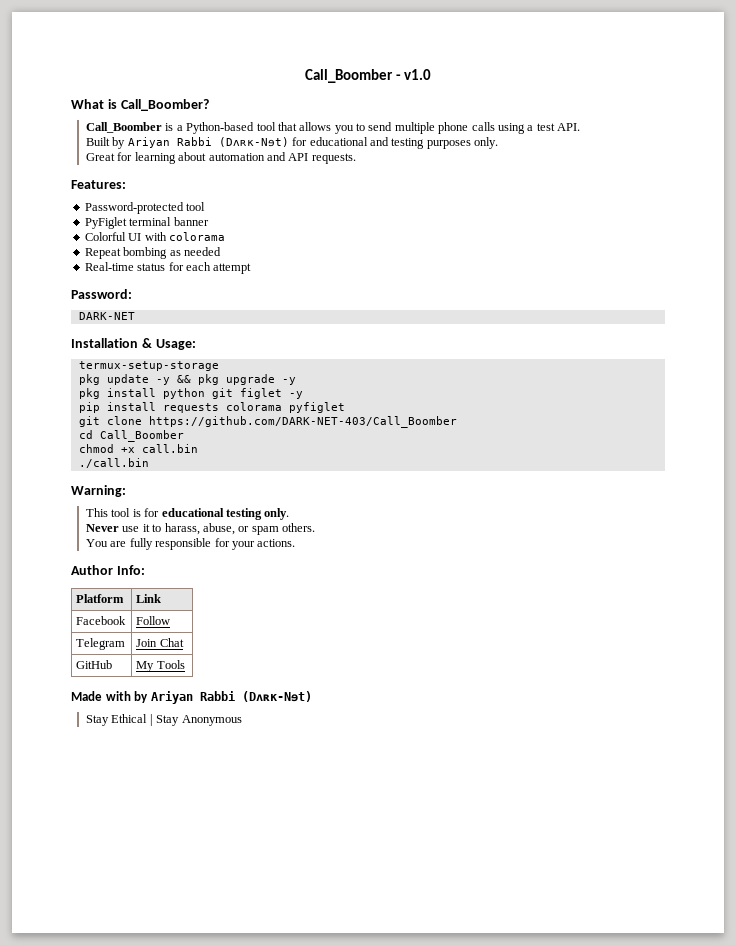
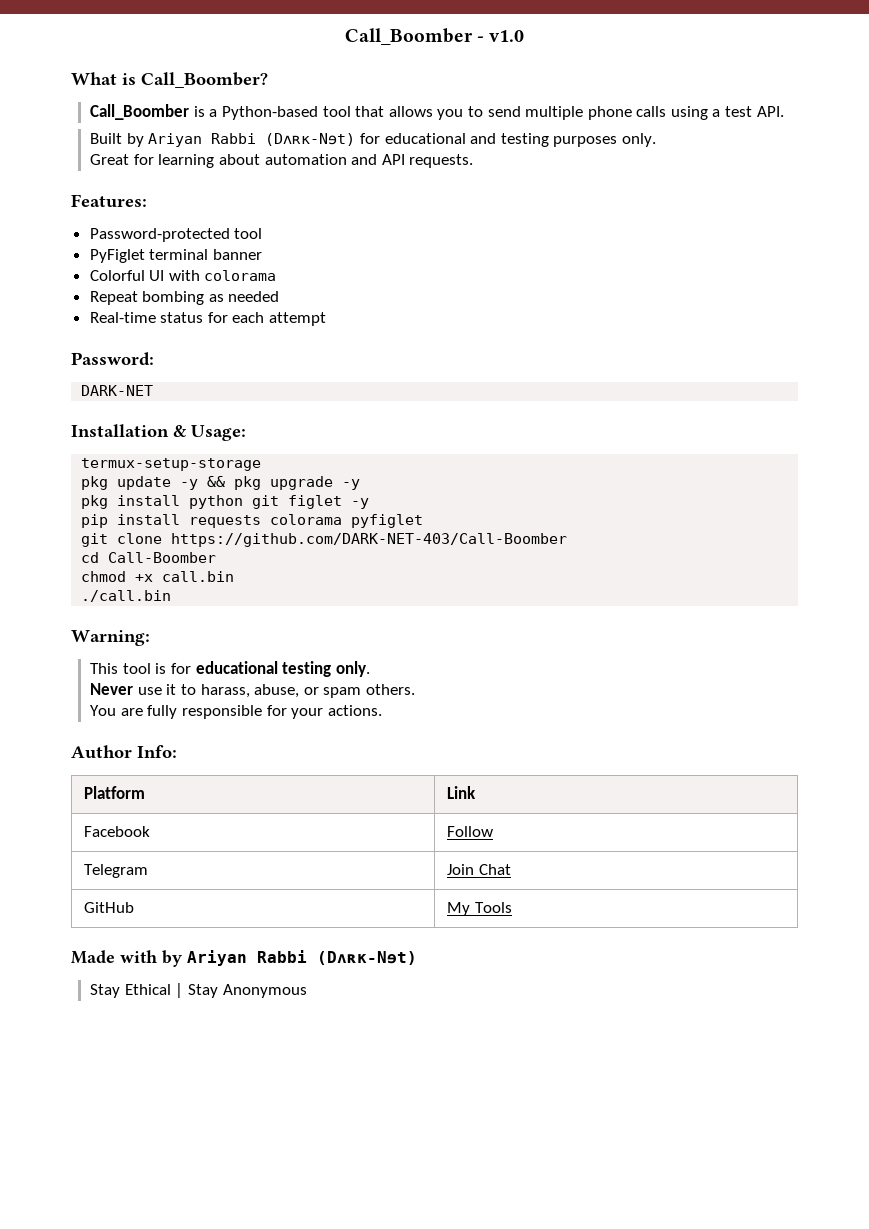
[148,416,457,428] https://github.com/DARK-NET-403/Call_Boomber -> [171,533,568,547] https://github.com/DARK-NET-403/Call-Boomber
[99,430,184,442] Call_Boomber -> [108,552,217,563] Call-Boomber

